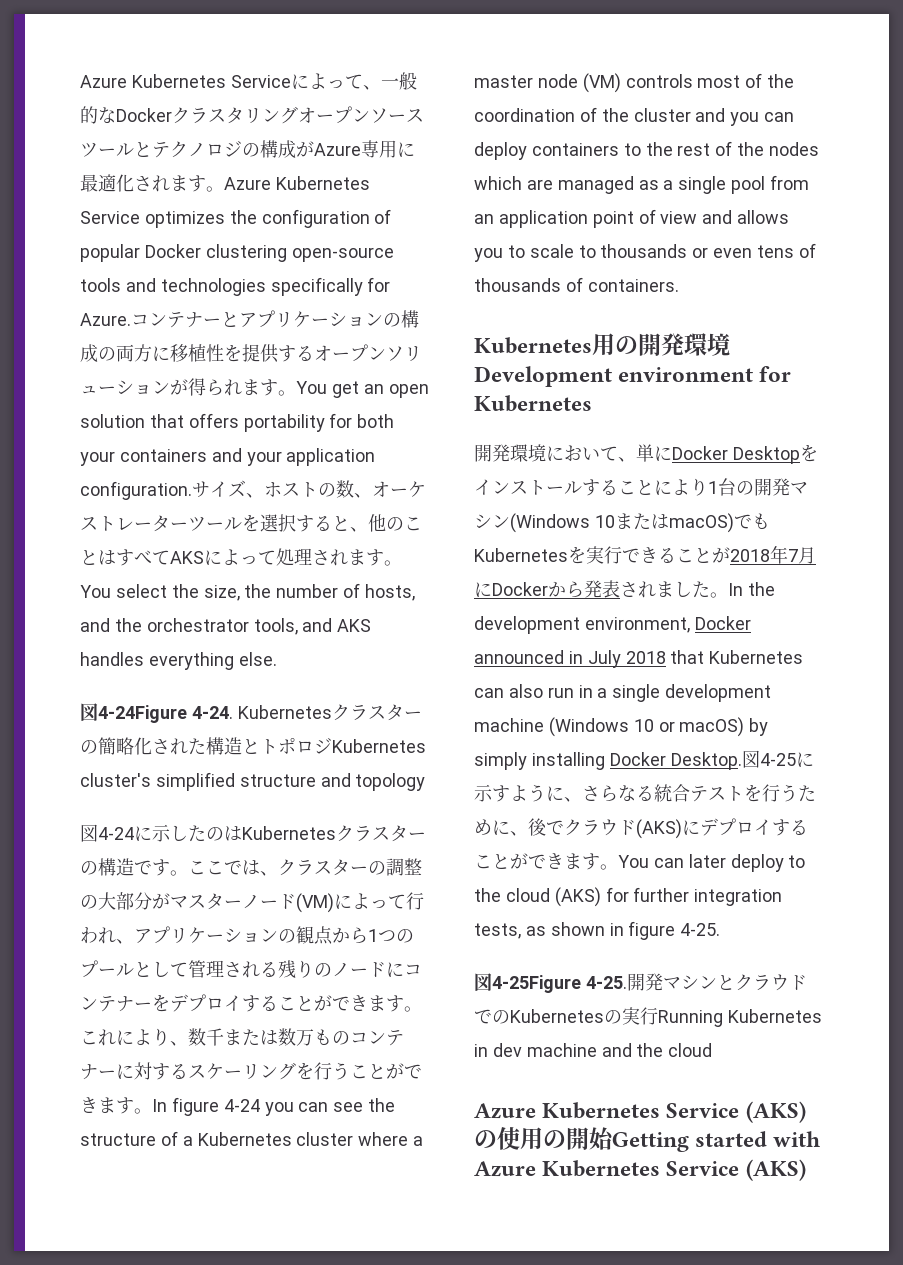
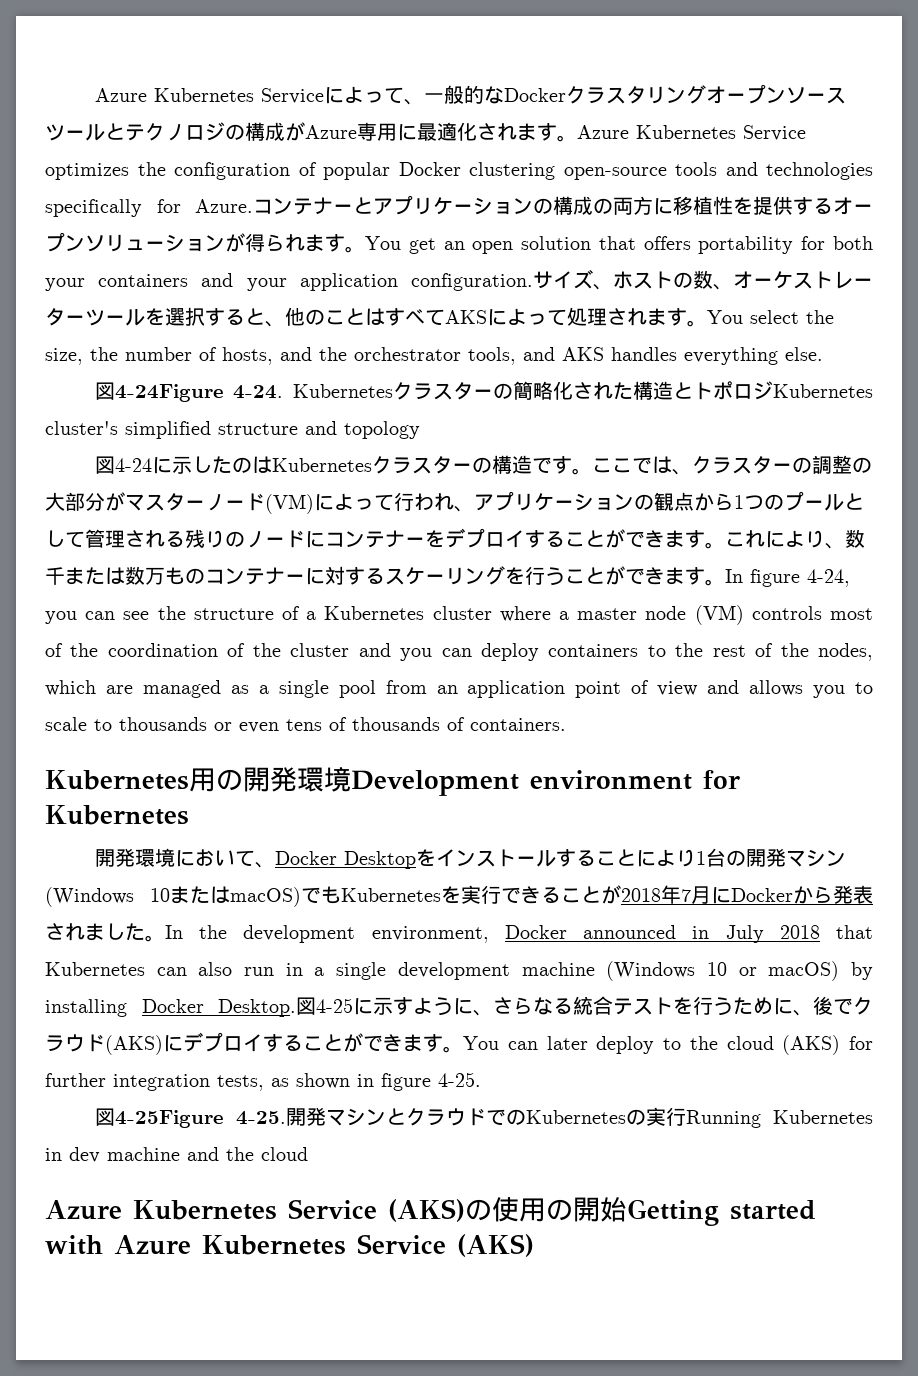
[223,1099,260,1112] 4-24 -> [807,569,850,587] 4-24,
[769,142,820,156] nodes -> [818,643,873,661] nodes,
[636,444,672,462] 単に -> (275, 865) none
[474,752,527,770] simply -> (874, 971) none

